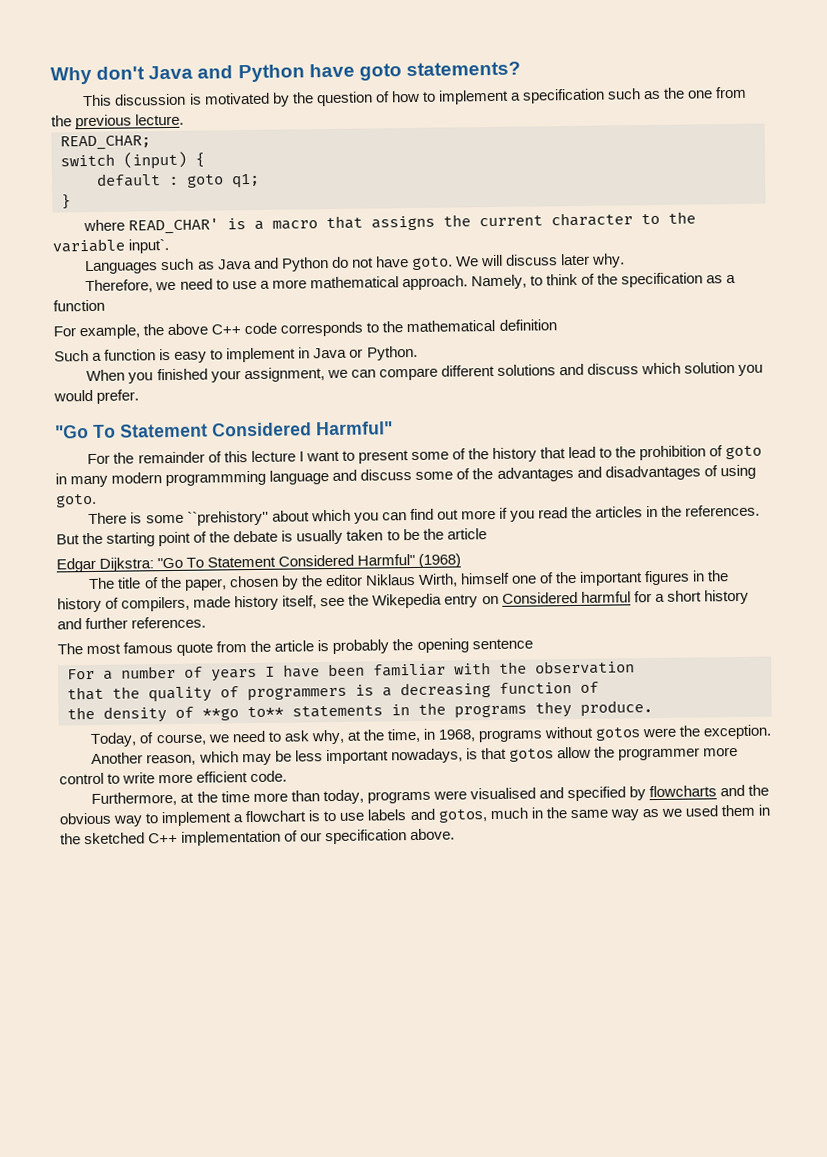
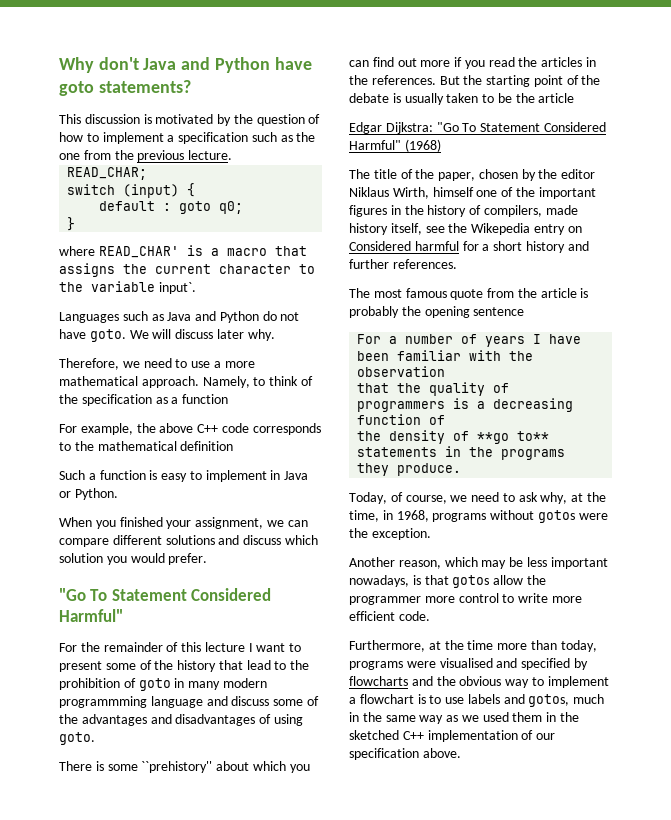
[231,173,260,189] q1; -> [219,201,244,214] q0;

